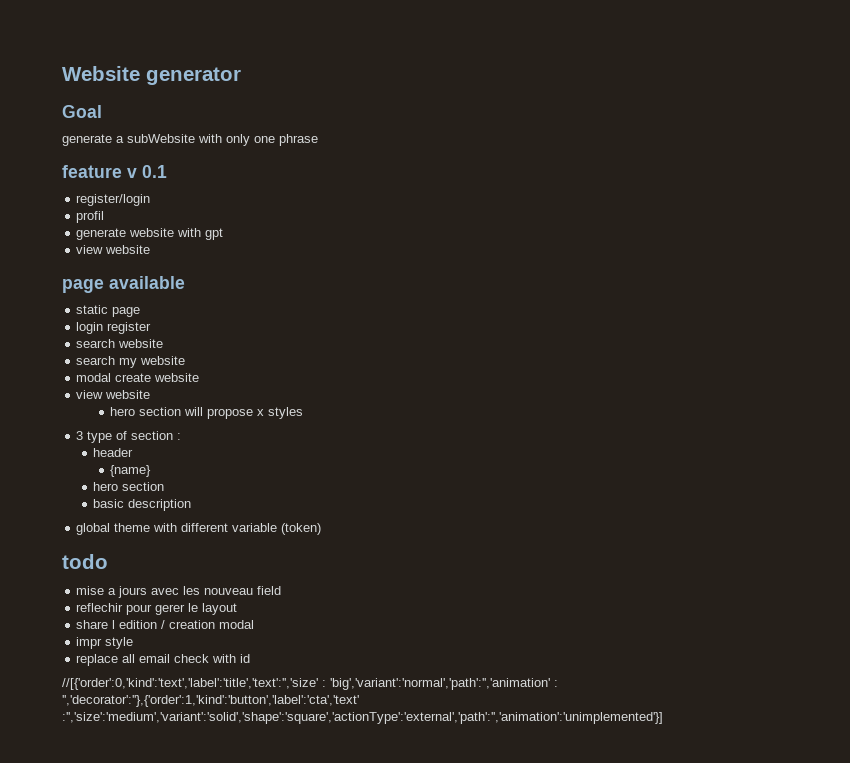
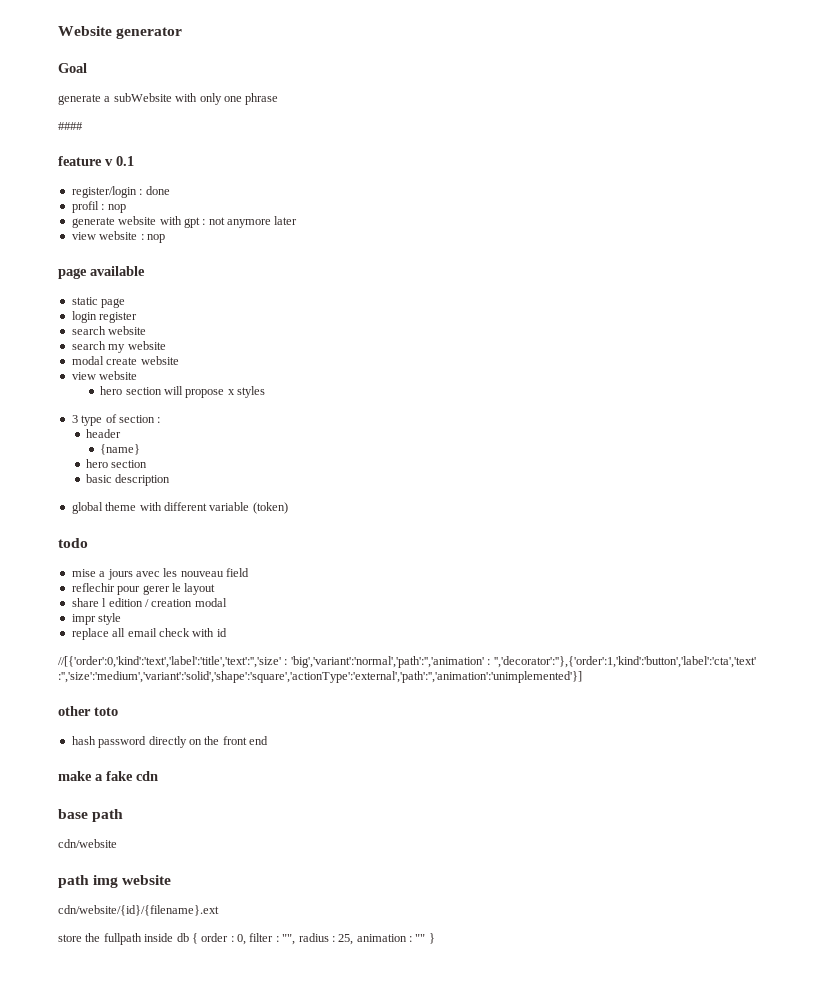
(318, 140) none -> [58,122,83,130] // ####
(151, 200) none -> [139,186,170,195] : done
(105, 217) none -> [101,204,126,213] : nop
[76,245,151,254] // view website -> [202,216,298,228] [71,231,165,243] : not anymore later // view website : nop
(663, 718) none -> [58,706,118,716] [71,736,268,748] [58,771,158,781] [58,809,124,822] [58,839,117,848] [58,875,172,888] [58,905,219,916] [58,933,435,945] // other toto // hash password directly on the front end // make a fake cdn // base path // cdn/website // path img website // cdn/website/{id}/{filename}.ext // store the fullpath inside db { order : 0, filter : "", radius : 25, animation : "" }

